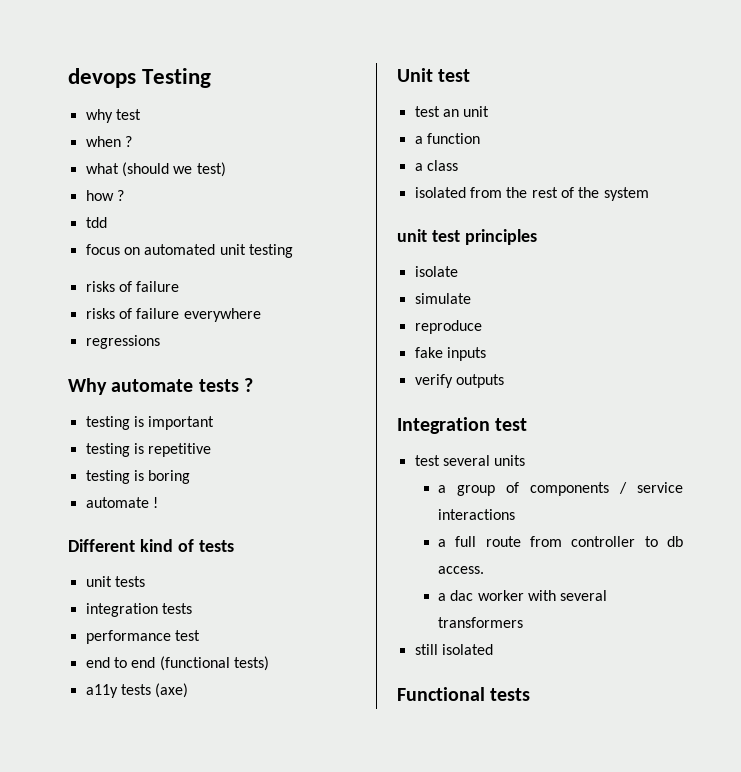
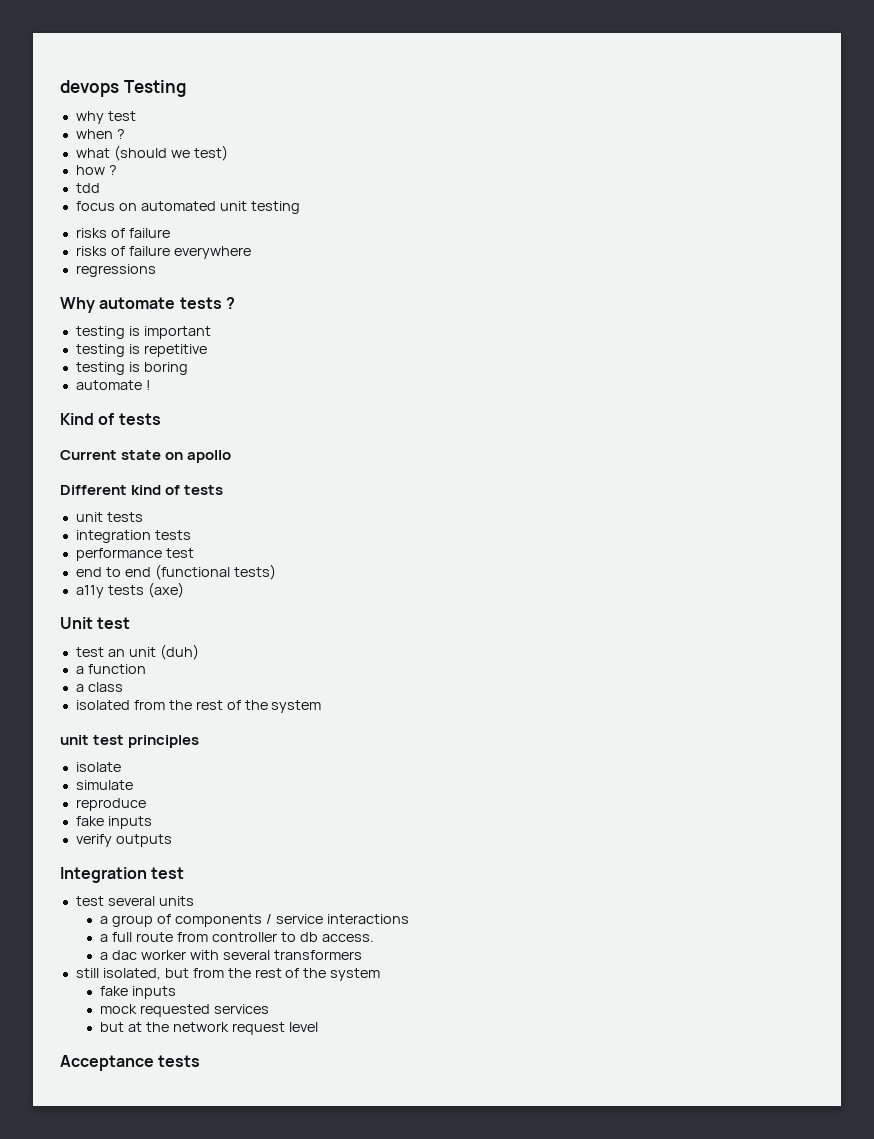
(158, 502) none -> [60,413,161,425] [60,450,232,463] // Kind of tests // Current state on apollo
(490, 111) none -> [159,644,199,660] (duh)
[441,644,493,655] [397,687,485,701] isolated // Functional -> [102,968,381,981] [100,986,177,999] [100,1004,270,1017] [100,1022,318,1035] [60,1055,154,1071] isolated, but from the rest of the system // fake inputs // mock requested services // but at the network request level // Acceptance

